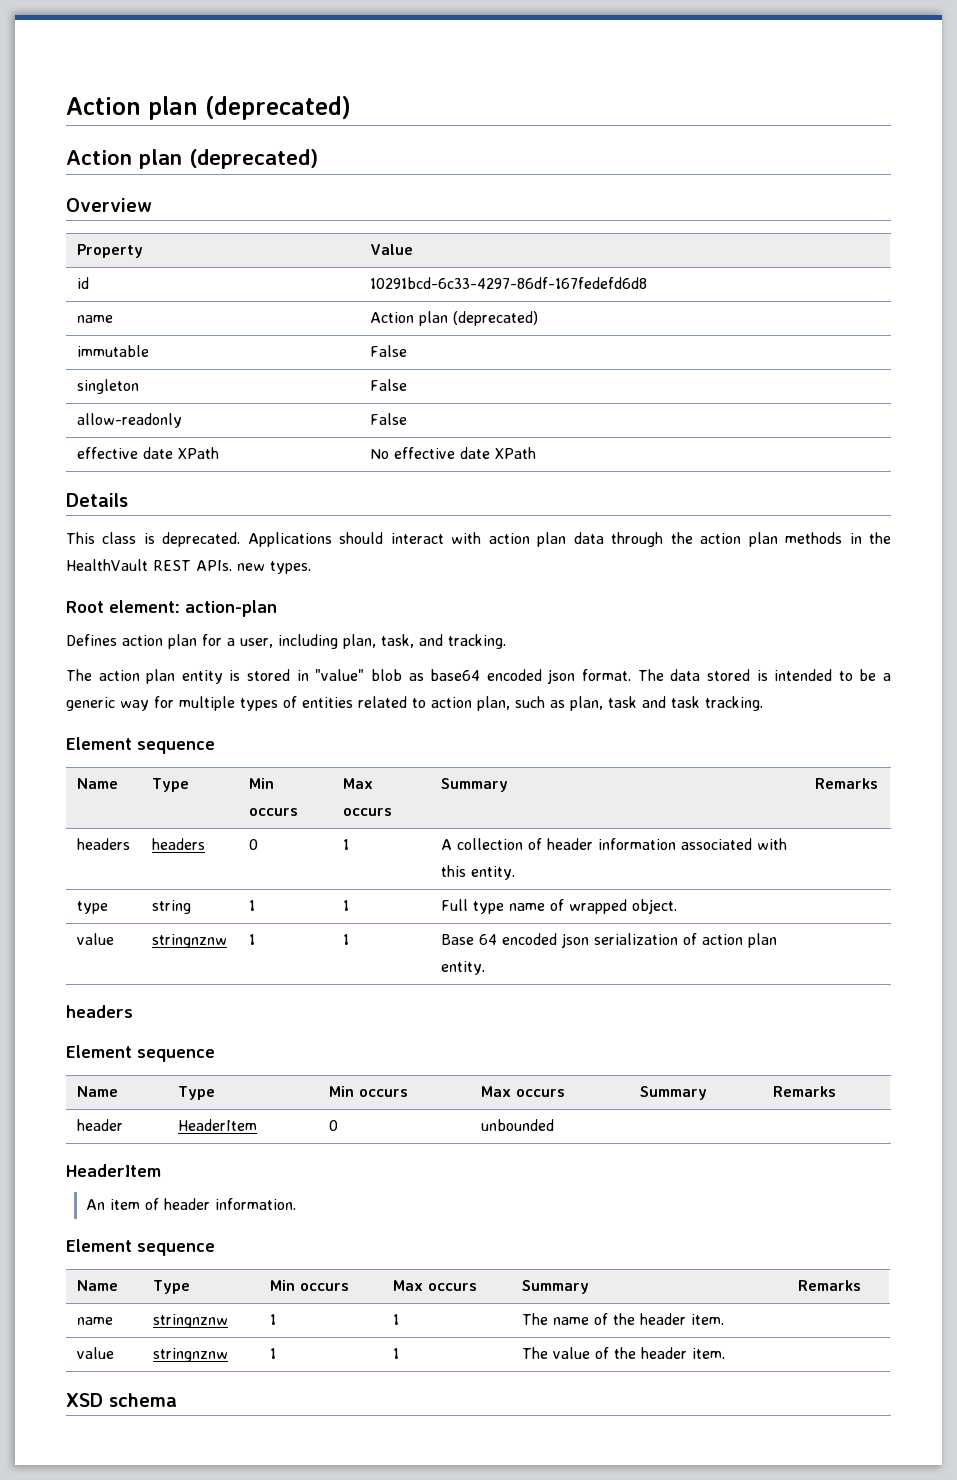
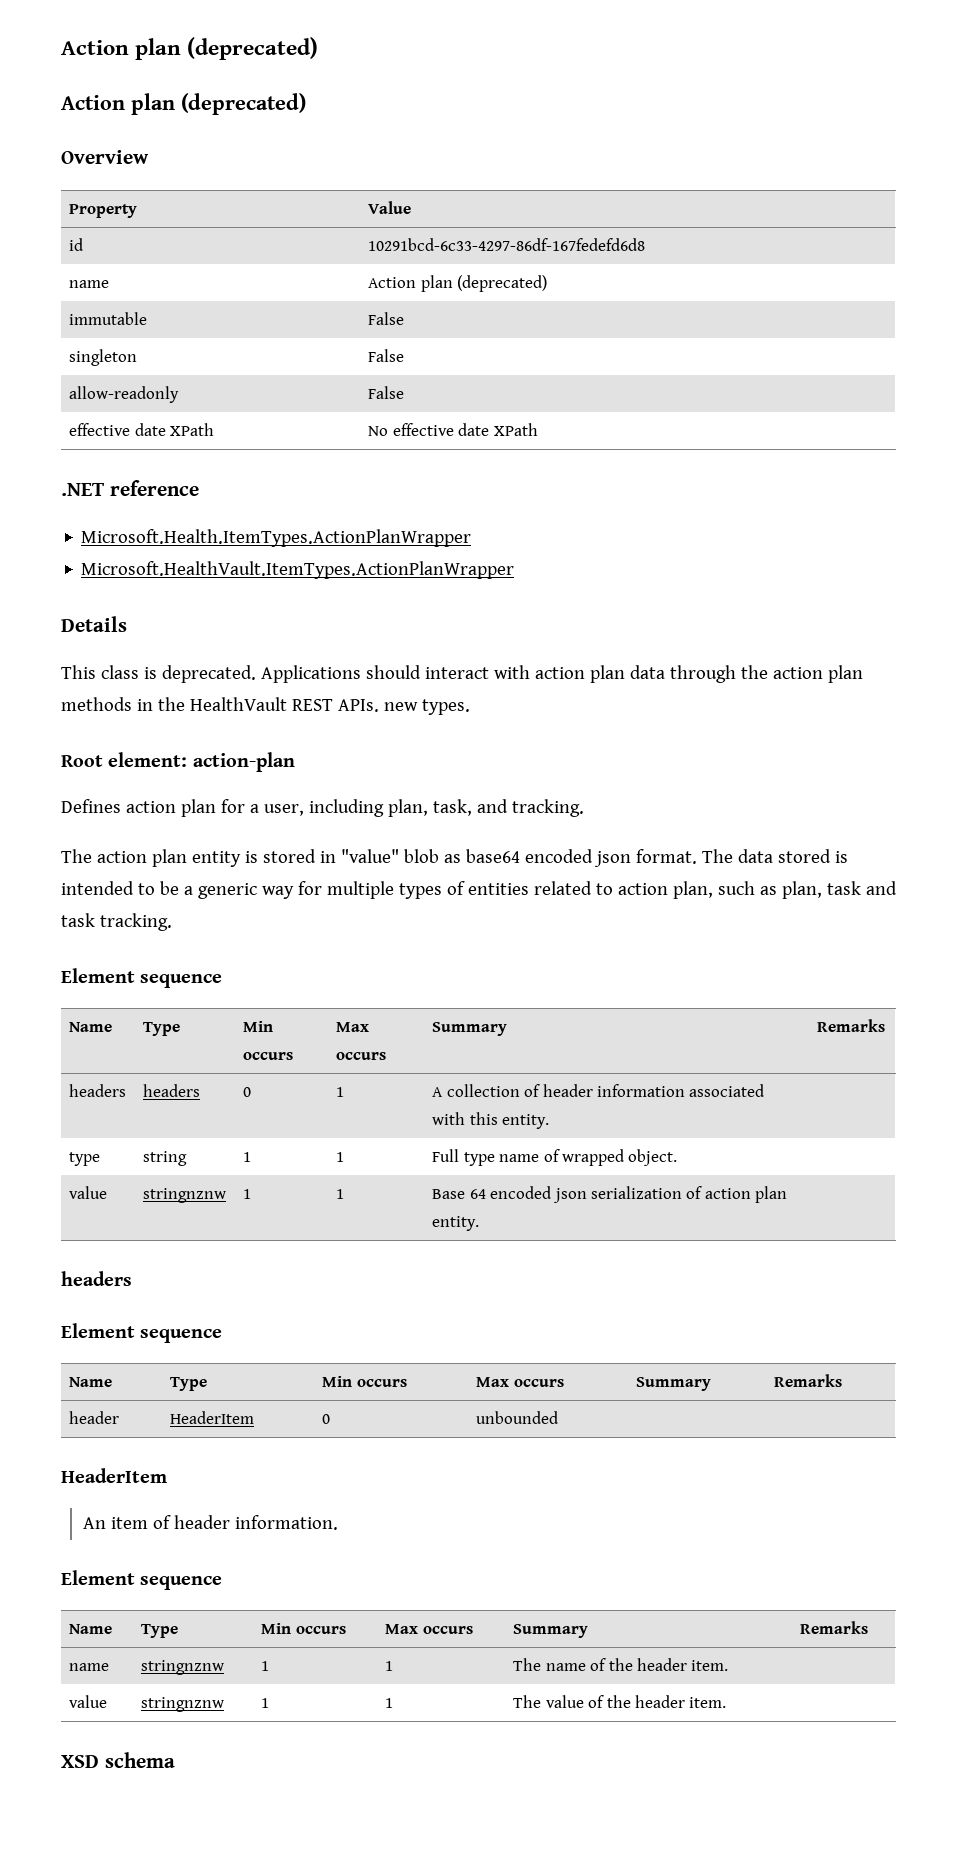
(536, 453) none -> [61,480,199,496] [81,529,472,547] [81,561,515,579] // .NET reference // Microsoft.Health.ItemTypes.ActionPlanWrapper // Microsoft.HealthVault.ItemTypes.ActionPlanWrapper

